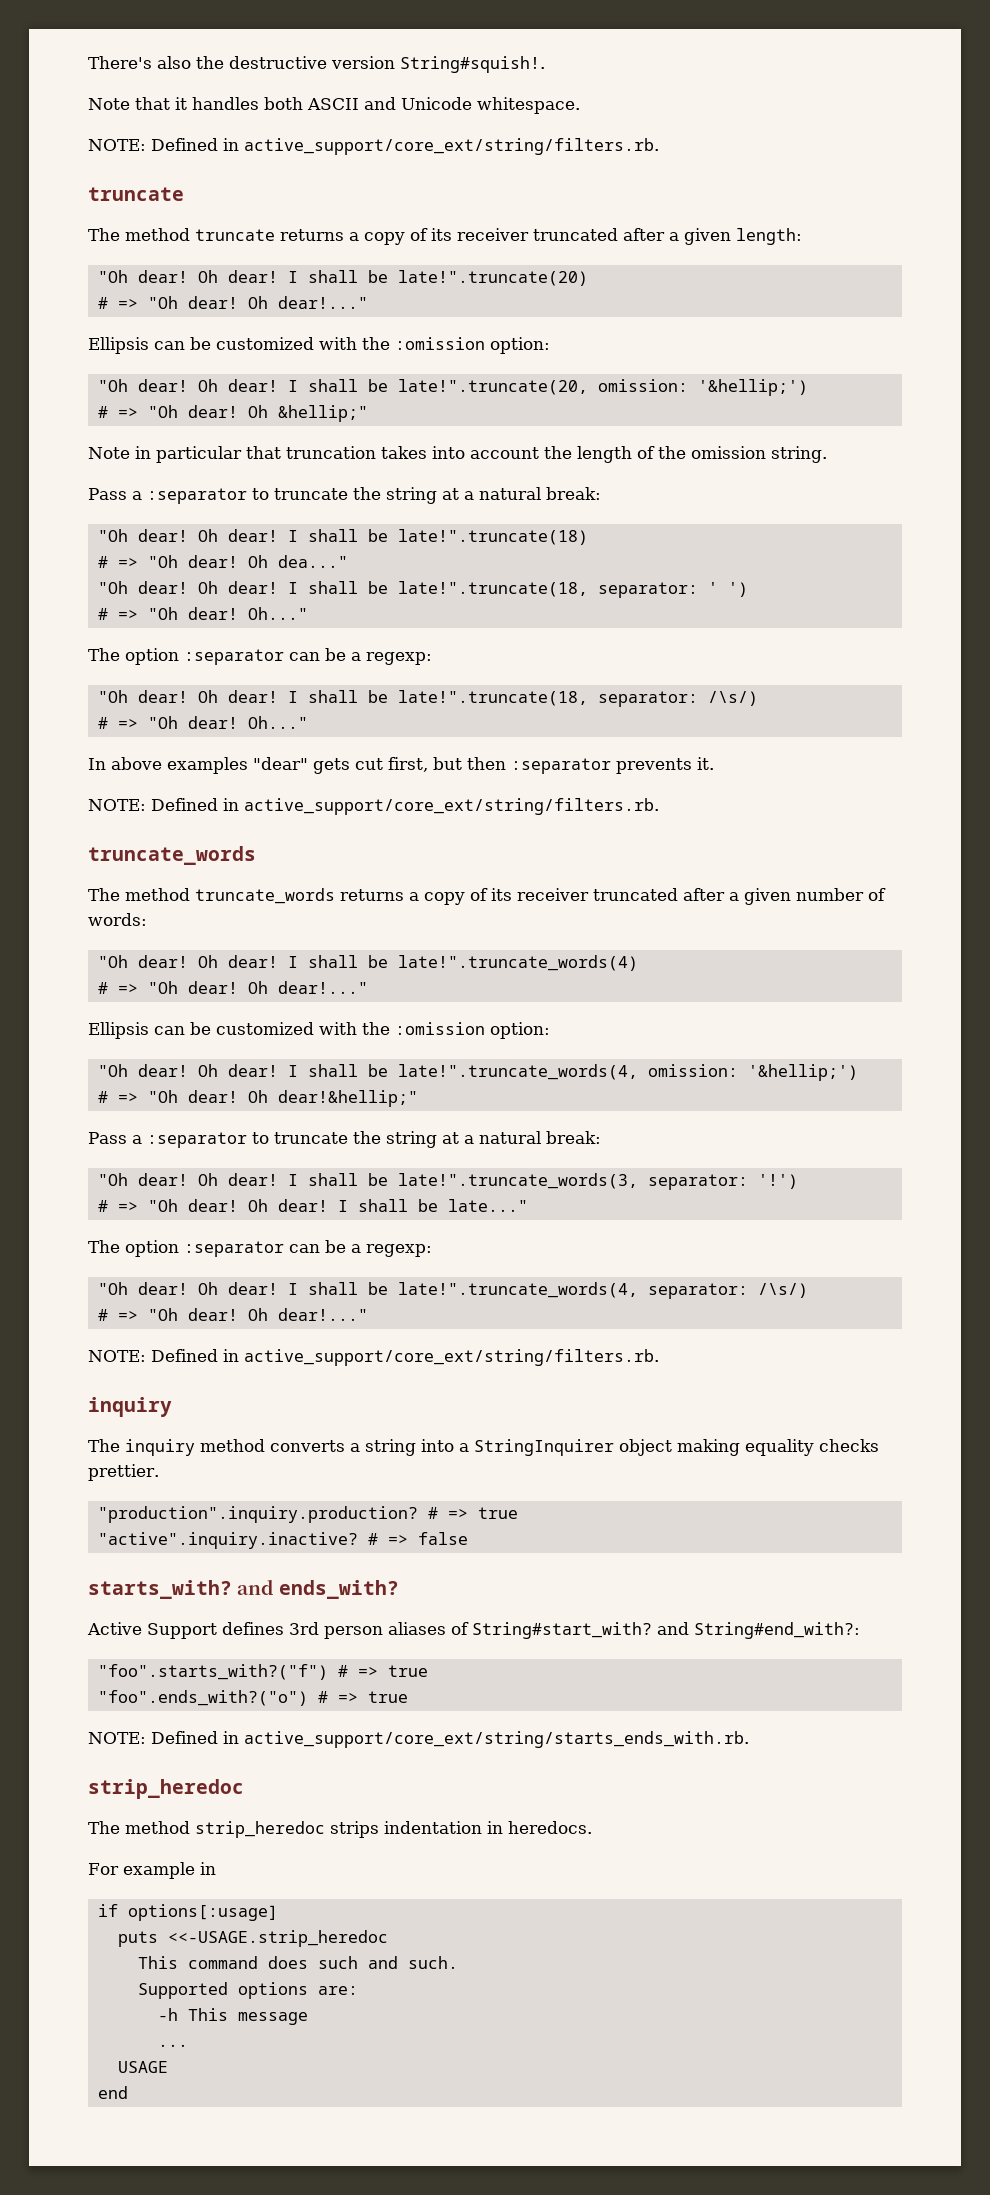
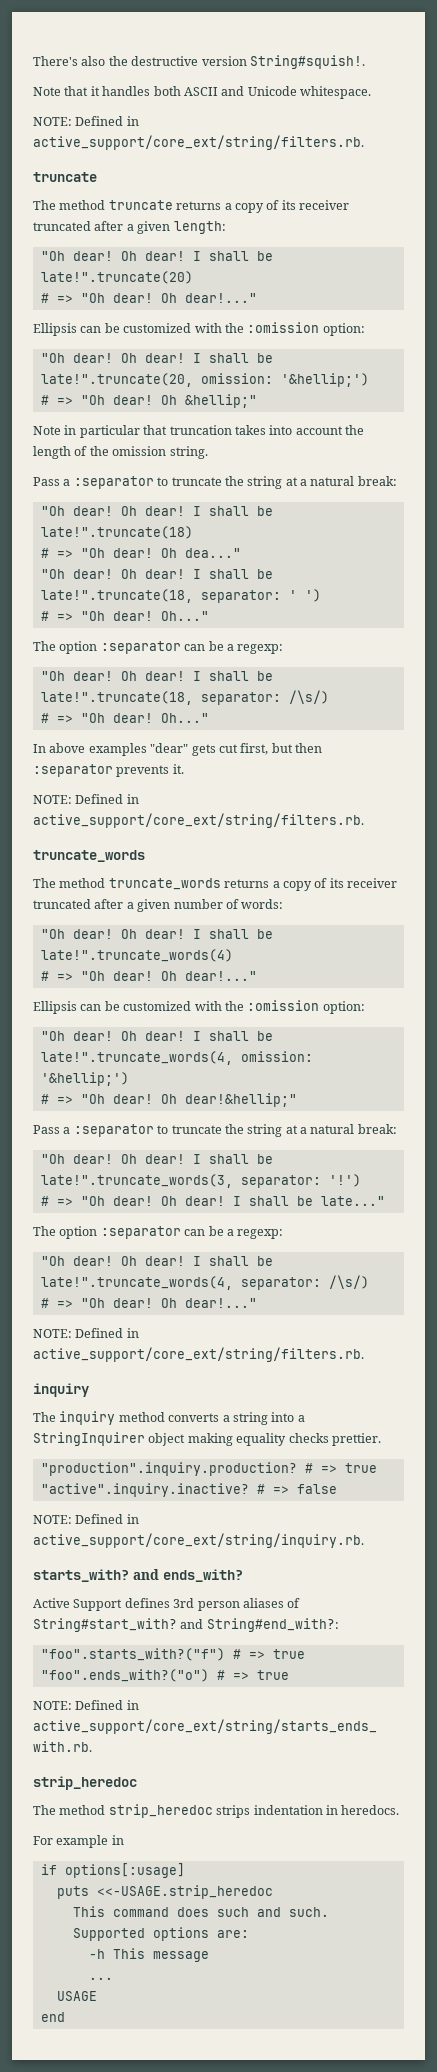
(468, 1538) none -> [33,1514,139,1524] [33,1533,364,1548] // NOTE: Defined in active_support/core_ext/string/inquiry.rb.

